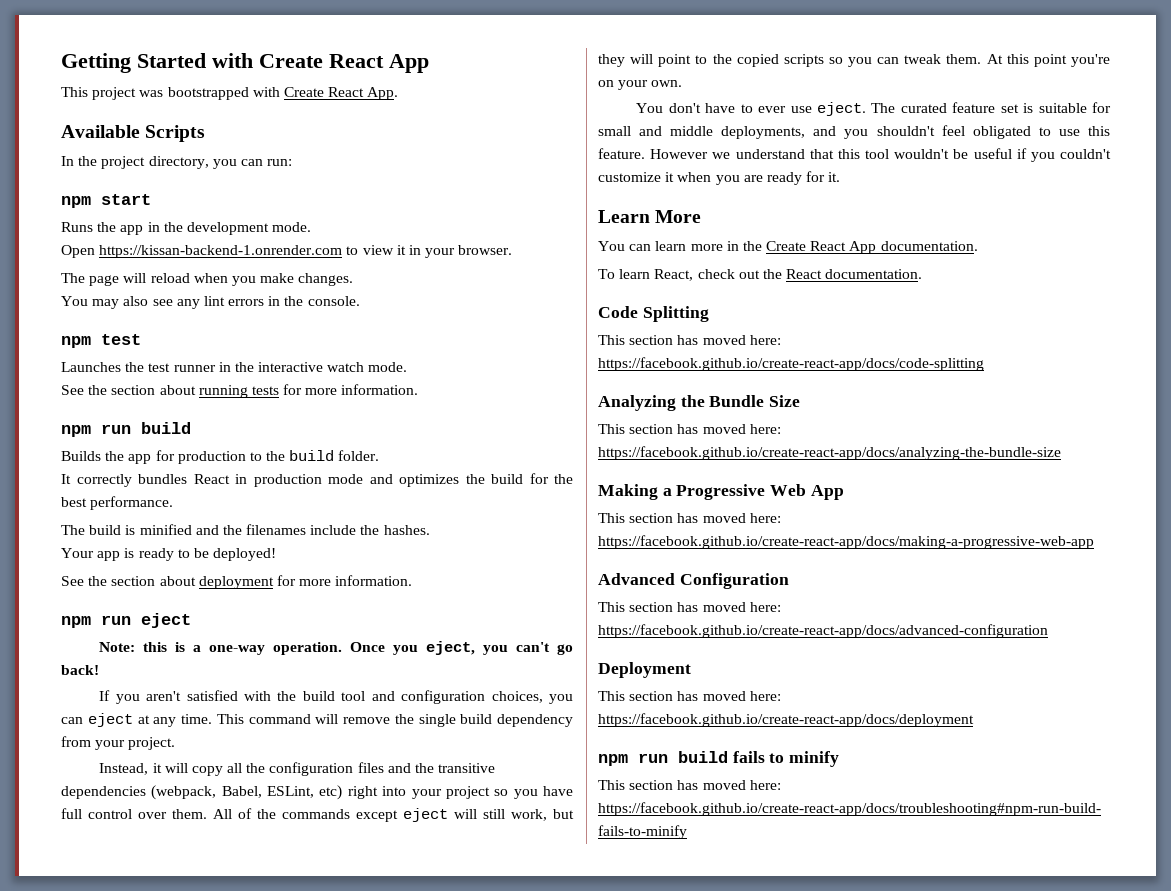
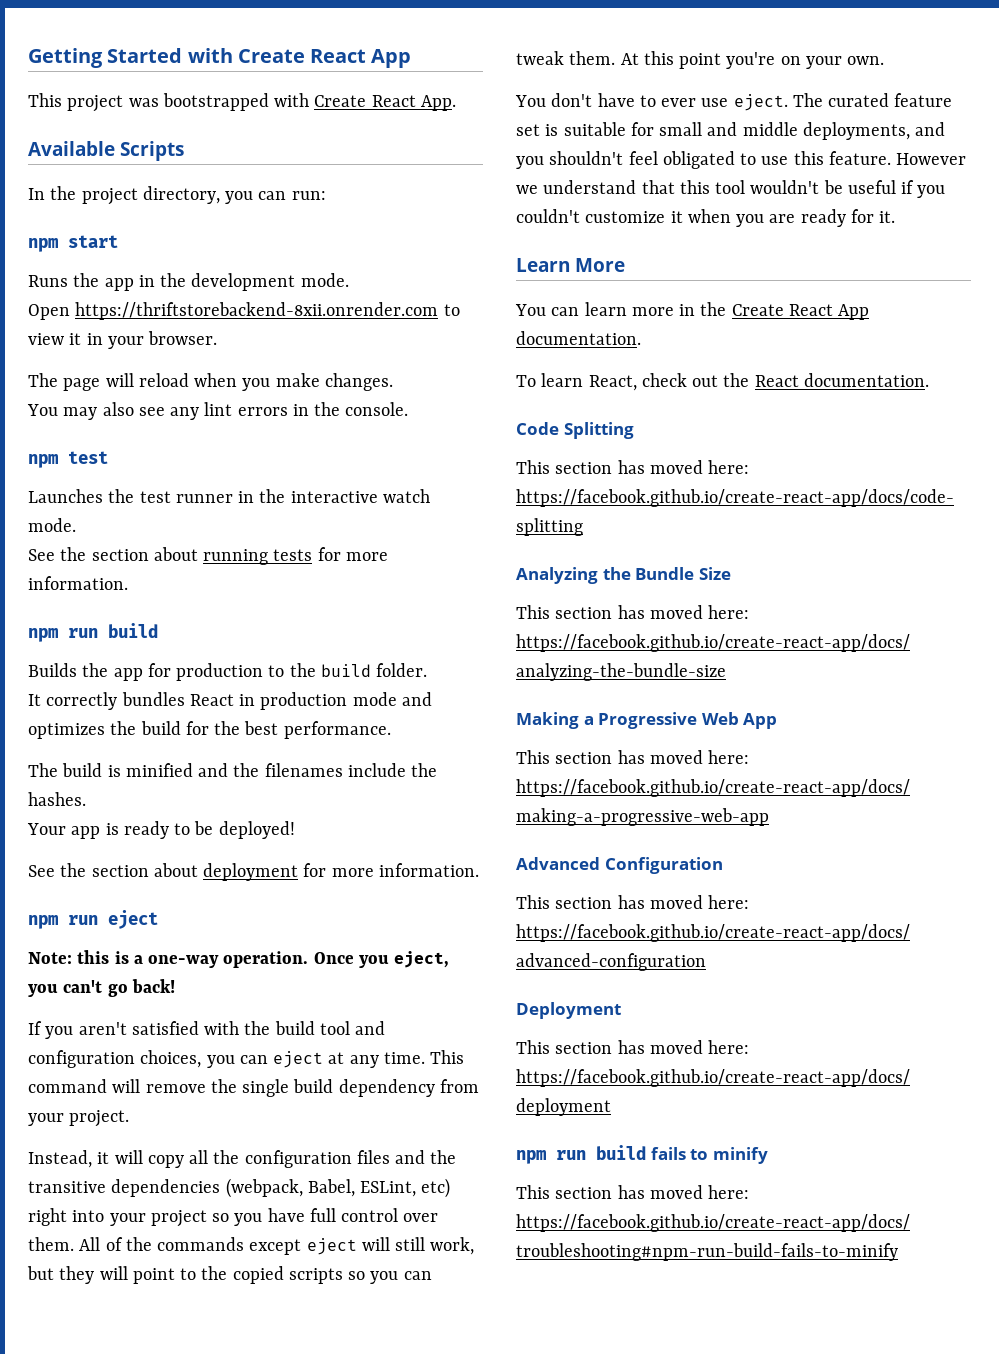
[99,245,343,258] https://kissan-backend-1.onrender.com -> [75,302,439,320] https://thriftstorebackend-8xii.onrender.com

